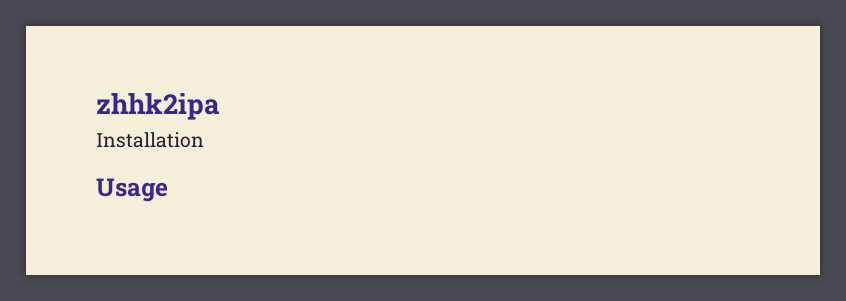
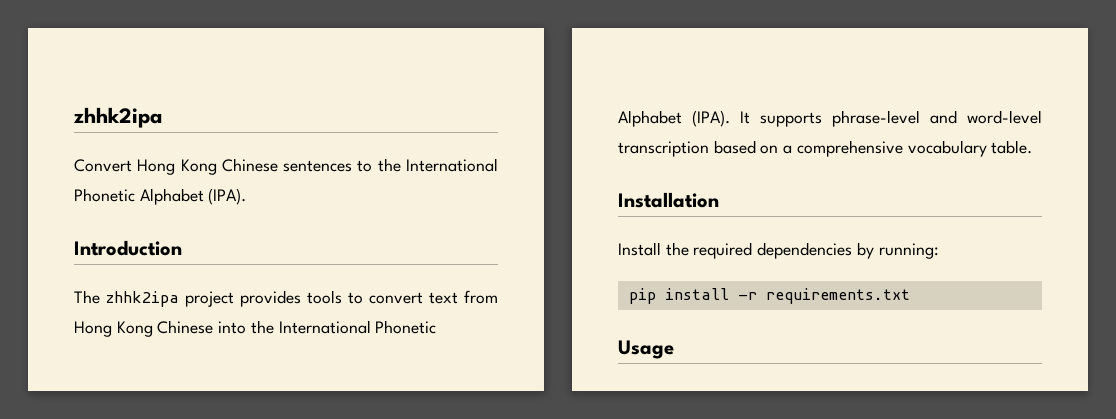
[96,132,204,148] Installation -> [74,158,498,175] [74,188,247,205] [74,240,182,256] [74,290,498,307] [74,320,437,337] [618,110,1042,127] [618,140,1033,157] [618,192,719,208] [618,242,939,259] [628,288,910,304] Convert Hong Kong Chinese sentences to the International Phonetic Alphabet (IPA). // Introduction // The zhhk2ipa project provides tools to convert text from Hong Kong Chinese into the International Phonetic Alphabet (IPA). It supports phrase-level and word-level transcription based on a comprehensive vocabulary table. // Installation // Install the required dependencies by running: // pip install -r requirements.txt

